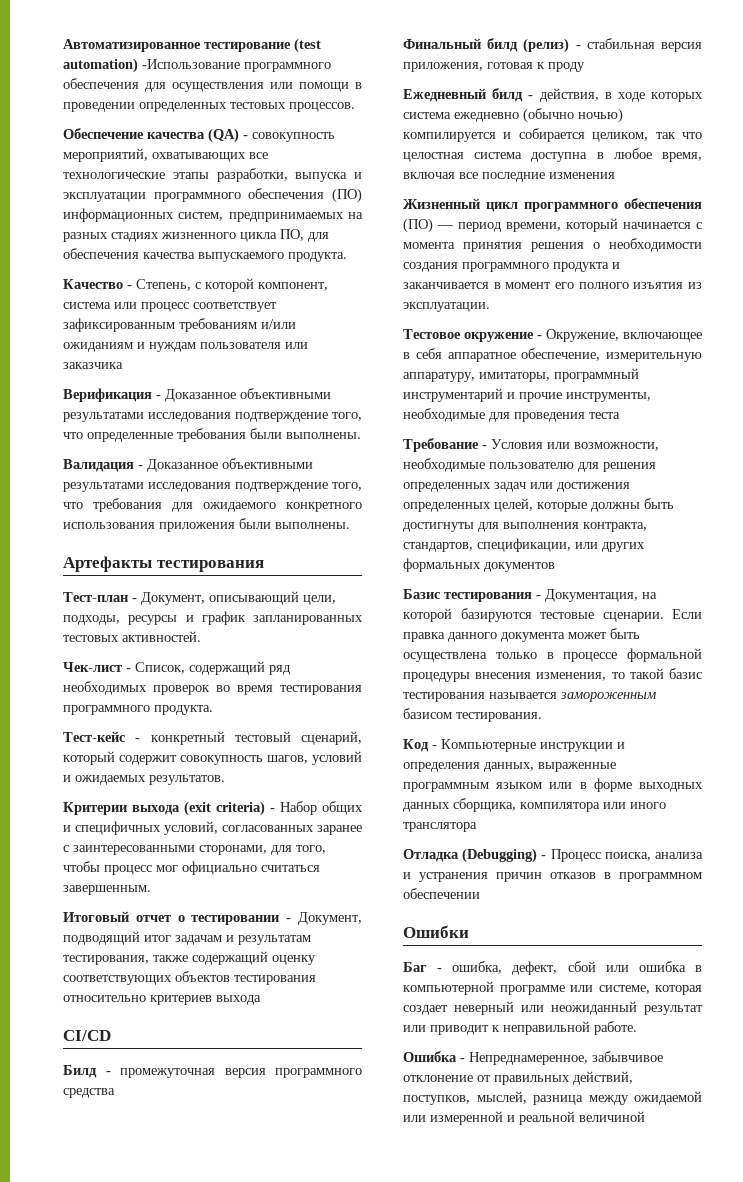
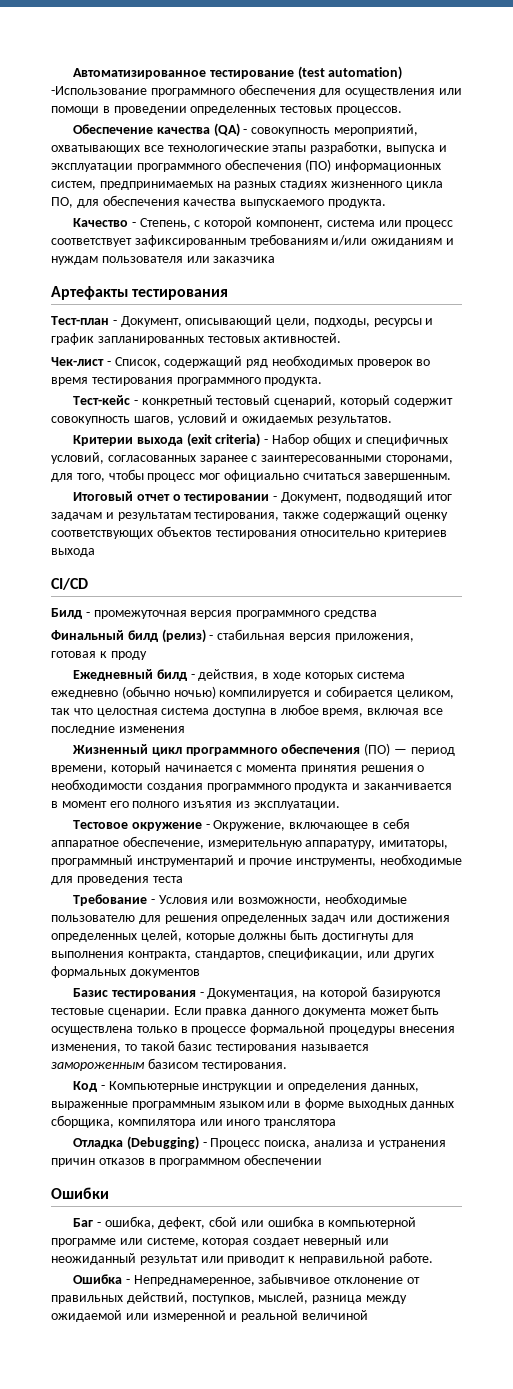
[63,388,331,402] [63,412,362,422] [63,428,361,442] [63,458,313,472] [63,482,362,492] [63,498,362,512] [63,518,350,532] // Верификация - Доказанное объективными результатами исследования подтверждение того, что определенные требования были выполнены. // Валидация - Доказанное объективными результатами исследования подтверждение того, что требования для ожидаемого конкретного использования приложения были выполнены. -> (276, 259) none

